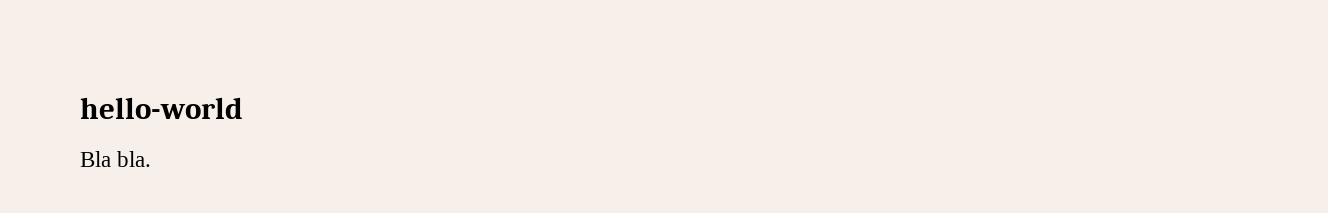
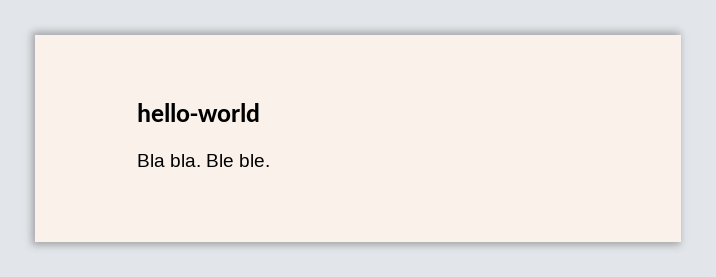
(152, 159) none -> [206,154,271,167] Ble ble.

